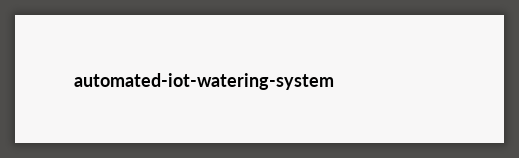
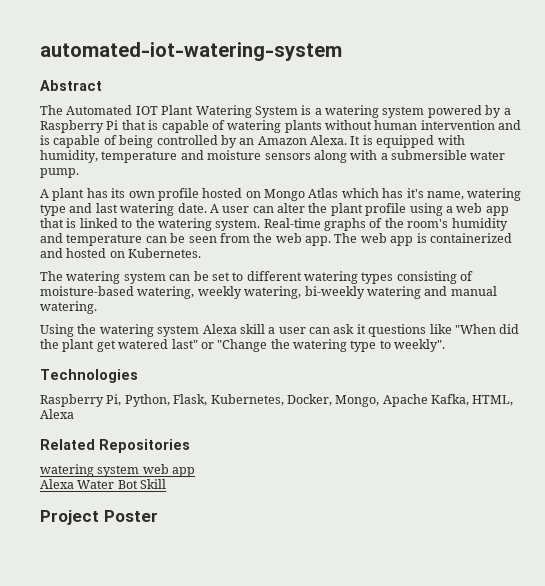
(334, 81) none -> [40,80,102,91] [40,105,511,118] [40,120,522,133] [40,135,465,148] [40,150,506,163] [40,168,79,178] [40,188,522,201] [40,203,509,216] [40,218,508,231] [40,233,512,246] [40,248,202,258] [40,271,474,284] [40,286,497,299] [40,301,97,314] [40,324,520,337] [40,339,446,352] [40,369,138,383] [40,394,514,407] [40,409,74,419] [40,439,190,453] [40,464,196,477] [40,479,167,489] [40,510,158,525] // Abstract // The Automated IOT Plant Watering System is a watering system powered by a Raspberry Pi that is capable of watering plants without human intervention and is capable of being controlled by an Amazon Alexa. It is equipped with humidity, temperature and moisture sensors along with a submersible water pump. // A plant has its own profile hosted on Mongo Atlas which has it's name, watering type and last watering date. A user can alter the plant profile using a web app that is linked to the watering system. Real-time graphs of the room's humidity and temperature can be seen from the web app. The web app is containerized and hosted on Kubernetes. // The watering system can be set to different watering types consisting of moisture-based watering, weekly watering, bi-weekly watering and manual watering. // Using the watering system Alexa skill a user can ask it questions like "When did the plant get watered last" or "Change the watering type to weekly". // Technologies // Raspberry Pi, Python, Flask, Kubernetes, Docker, Mongo, Apache Kafka, HTML, Alexa // Related Repositories // watering system web app // Alexa Water Bot Skill // Project Poster

